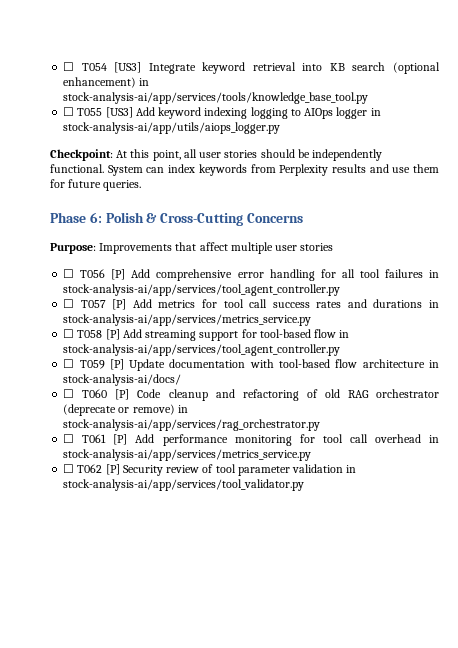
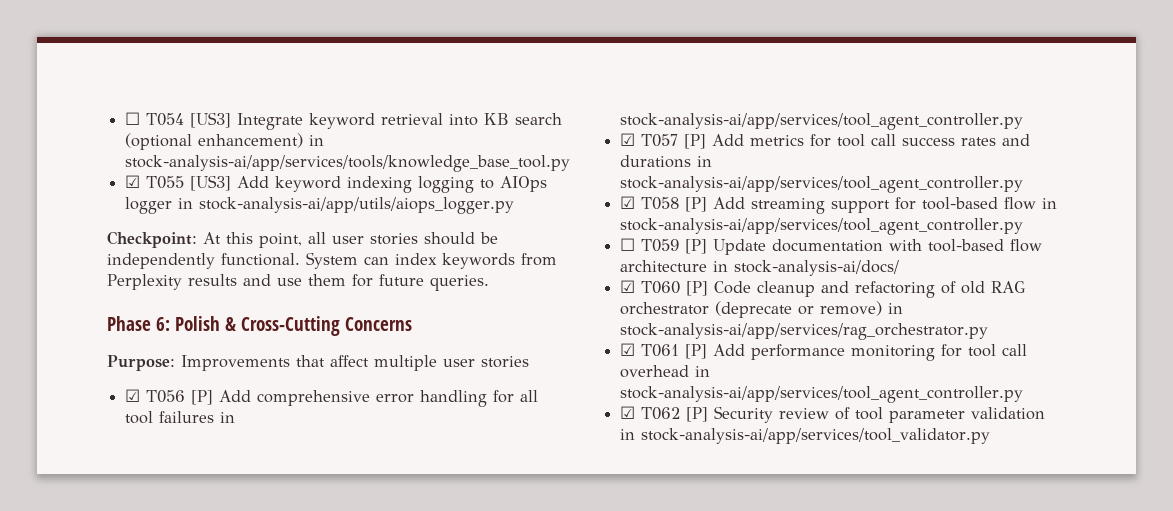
[63,107,75,116] ☐ -> [125,175,141,188] ☑
[63,269,75,278] ☐ -> [125,389,141,402] ☑
[63,299,75,308] ☐ -> [620,133,636,146] ☑
[63,314,312,326] [63,329,75,338] stock-analysis-ai/app/services/metrics_service.py // ☐ -> [620,176,1024,193] [620,196,636,209] stock-analysis-ai/app/services/tool_agent_controller.py // ☑
[63,389,75,398] ☐ -> [620,280,636,293] ☑
[63,434,75,443] ☐ -> [620,343,636,356] ☑
[63,449,312,461] [63,464,75,473] stock-analysis-ai/app/services/metrics_service.py // ☐ -> [620,386,1024,403] [620,406,636,419] stock-analysis-ai/app/services/tool_agent_controller.py // ☑

